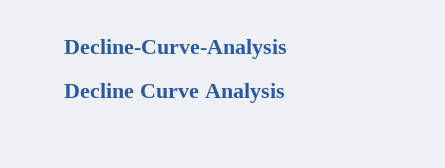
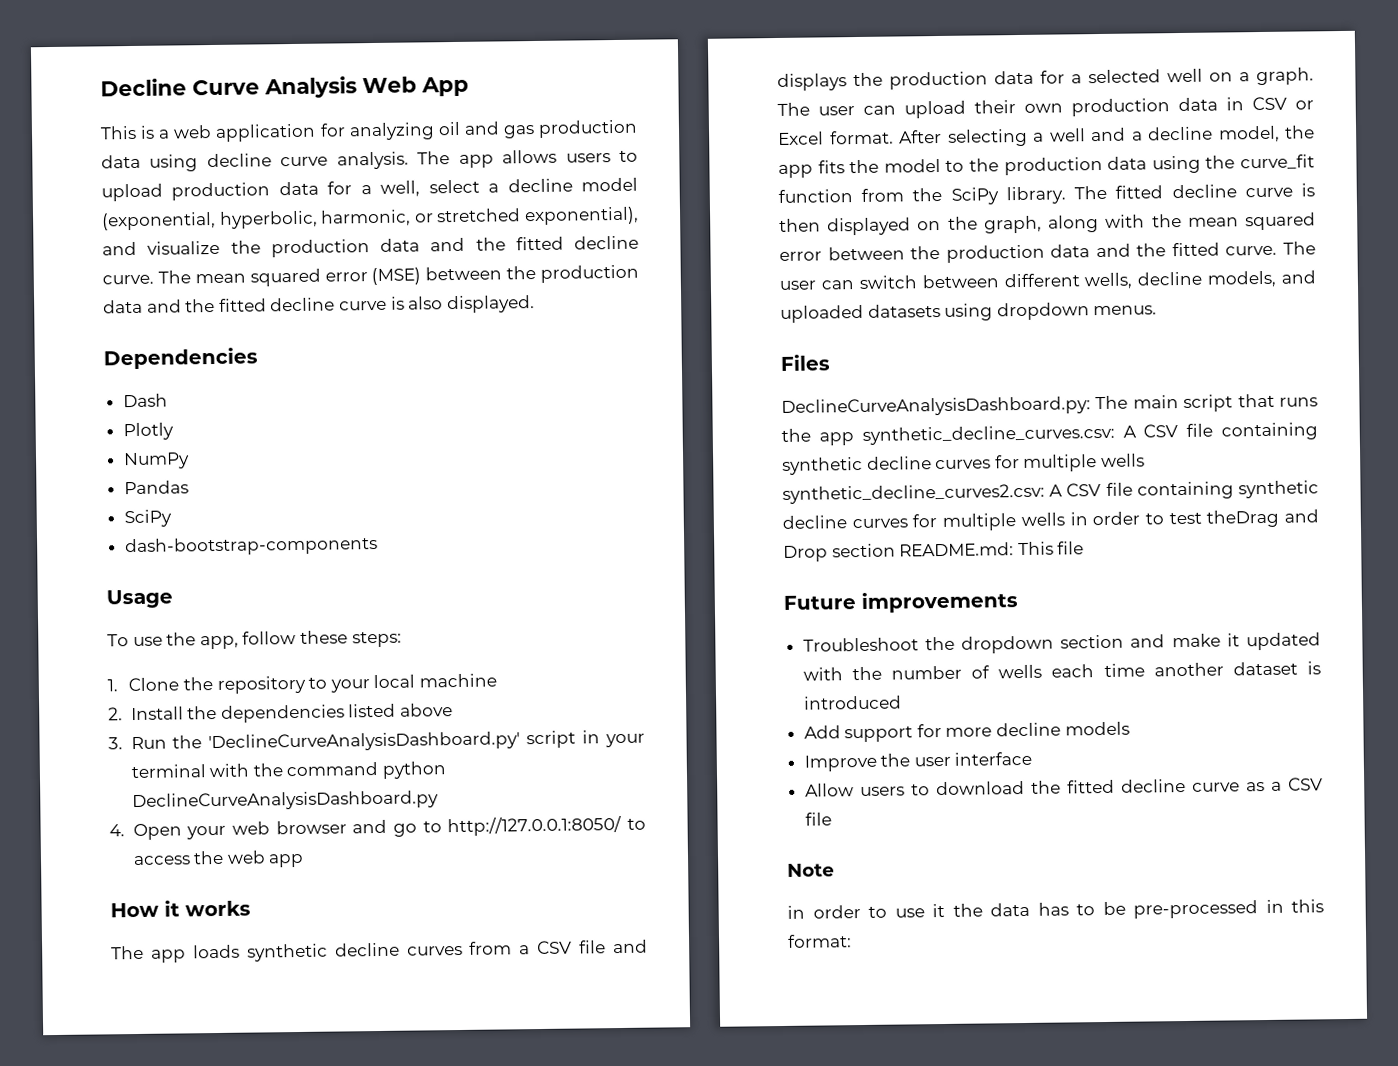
[64,39,287,59] Decline-Curve-Analysis // -> (100, 87) none
(285, 93) none -> [362,76,469,97] [100,119,639,142] [101,149,638,172] [101,177,639,202] [101,206,639,231] [102,235,639,258] [102,264,639,287] [103,295,535,314] [103,347,258,370] [122,393,168,408] [122,422,174,441] [122,452,190,470] [123,480,189,495] [123,509,172,528] [124,535,378,557] [106,589,173,609] [107,630,402,650] [107,673,498,694] [108,703,453,723] [108,730,645,753] [130,761,447,779] [131,790,439,812] [109,815,646,841] [132,850,305,868] [110,900,251,918] [111,939,648,963] [777,67,1314,91] [777,96,1314,119] [778,125,1315,147] [778,154,1315,178] [778,183,1315,205] [779,212,1316,236] [779,241,1316,263] [779,270,1316,290] [780,302,1158,323] [780,354,830,371] [781,393,1318,417] [781,422,1318,446] [782,453,1145,475] [782,480,1319,504] [782,509,1319,531] [783,541,1085,562] [783,591,1018,613] [802,632,1321,654] [802,661,1321,681] [803,695,902,710] [803,721,1130,743] [803,751,1033,772] [804,777,1323,797] [804,812,832,826] [787,863,835,877] [787,899,1324,919] [787,934,852,948] Web App // This is a web application for analyzing oil and gas production data using decline curve analysis. The app allows users to upload production data for a well, select a decline model (exponential, hyperbolic, harmonic, or stretched exponential), and visualize the production data and the fitted decline curve. The mean squared error (MSE) between the production data and the fitted decline curve is also displayed. // Dependencies // Dash // Plotly // NumPy // Pandas // SciPy // dash-bootstrap-components // Usage // To use the app, follow these steps: // 1. Clone the repository to your local machine // 2. Install the dependencies listed above // 3. Run the 'DeclineCurveAnalysisDashboard.py' script in your terminal with the command python DeclineCurveAnalysisDashboard.py // 4. Open your web browser and go to http://127.0.0.1:8050/ to access the web app // How it works // The app loads synthetic decline curves from a CSV file and displays the production data for a selected well on a graph. The user can upload their own production data in CSV or Excel format. After selecting a well and a decline model, the app fits the model to the production data using the curve_fit function from the SciPy library. The fitted decline curve is then displayed on the graph, along with the mean squared error between the production data and the fitted curve. The user can switch between different wells, decline models, and uploaded datasets using dropdown menus. // Files // DeclineCurveAnalysisDashboard.py: The main script that runs the app synthetic_decline_curves.csv: A CSV file containing synthetic decline curves for multiple wells synthetic_decline_curves2.csv: A CSV file containing synthetic decline curves for multiple wells in order to test theDrag and Drop section README.md: This file // Future improvements // Troubleshoot the dropdown section and make it updated with the number of wells each time another dataset is introduced // Add support for more decline models // Improve the user interface // Allow users to download the fitted decline curve as a CSV file // Note // in order to use it the data has to be pre-processed in this format:

